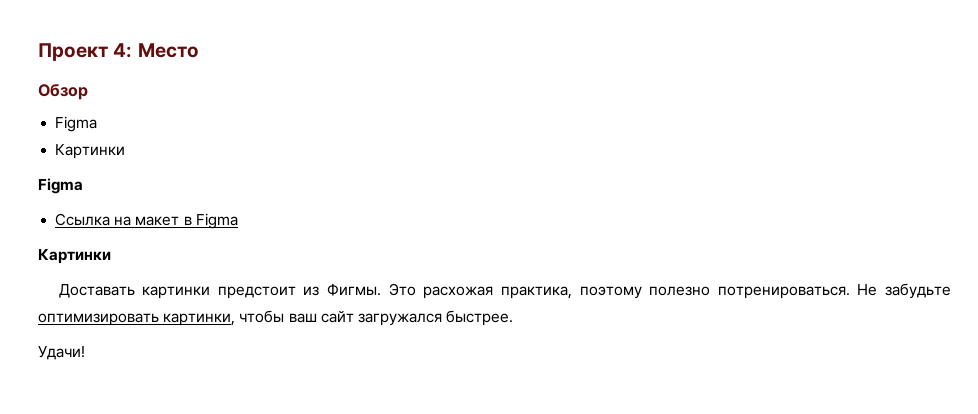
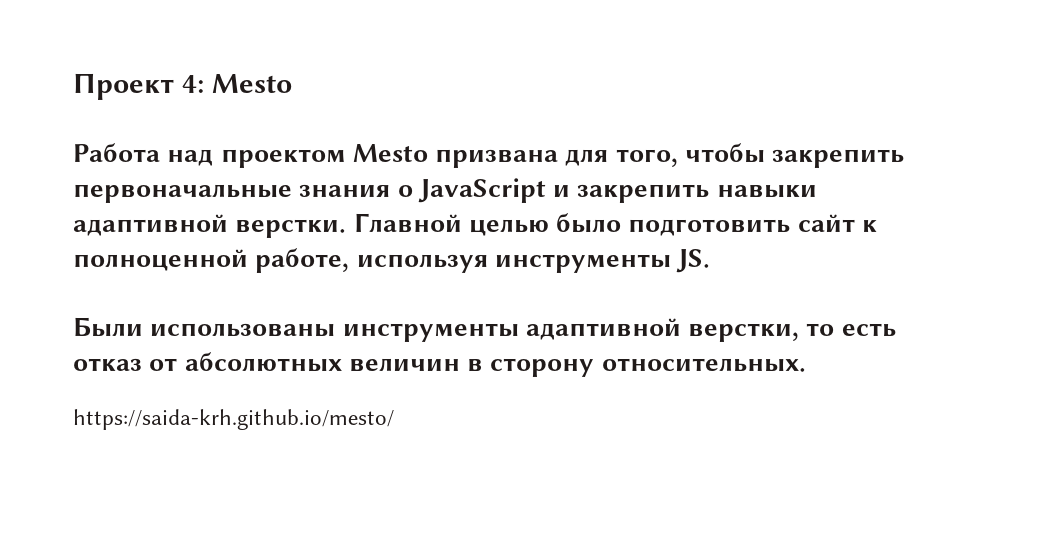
[137,43,199,58] [38,84,88,100] [55,116,98,132] [55,144,126,159] [38,178,83,194] [55,213,238,229] [38,249,111,264] [58,283,951,299] [38,310,514,326] [38,346,85,360] Место // Обзор // Figma // Картинки // Figma // Ссылка на макет в Figma // Картинки // Доставать картинки предстоит из Фигмы. Это расхожая практика, поэтому полезно потренироваться. Не забудьте оптимизировать картинки, чтобы ваш сайт загружался быстрее. // Удачи! -> [211,74,292,93] [73,143,905,168] [73,178,817,203] [73,213,878,238] [73,248,711,273] [73,317,896,342] [73,352,806,377] [73,409,394,430] Mesto // Работа над проектом Mesto призвана для того, чтобы закрепить первоначальные знания о JavaScript и закрепить навыки адаптивной верстки. Главной целью было подготовить сайт к полноценной работе, используя инструменты JS. // Были использованы инструменты адаптивной верстки, то есть отказ от абсолютных величин в сторону относительных. // https://saida-krh.github.io/mesto/

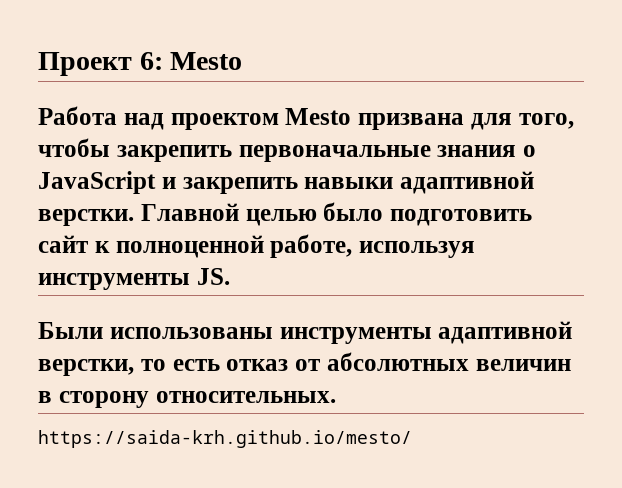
[181,75,204,93] 4: -> [139,52,163,70] 6:

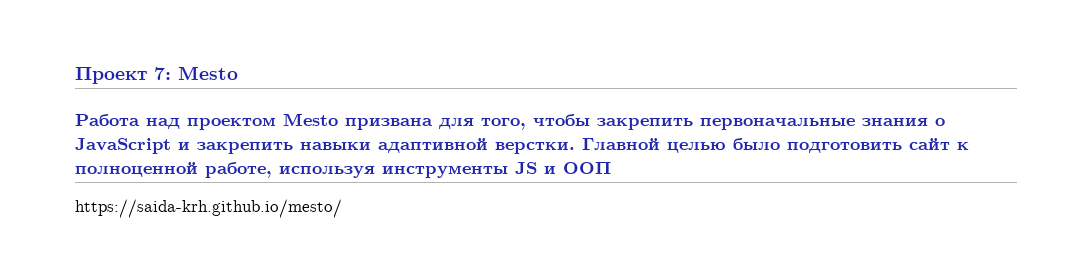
[139,52,163,70] 6: -> [154,67,171,80] 7:
[196,268,230,285] [38,321,573,344] [38,352,571,376] [38,391,336,408] JS. // Были использованы инструменты адаптивной верстки, то есть отказ от абсолютных величин в сторону относительных. -> [515,162,611,174] JS и ООП

